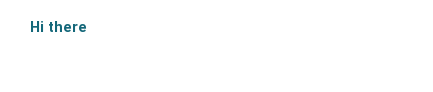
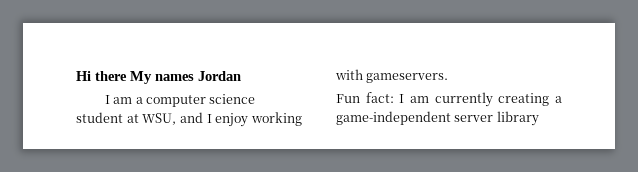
(87, 26) none -> [130,71,241,84] [104,94,256,107] [76,112,302,127] [335,69,449,83] [336,92,562,107] [336,111,539,126] My names Jordan // I am a computer science student at WSU, and I enjoy working with gameservers. // Fun fact: I am currently creating a game-independent server library

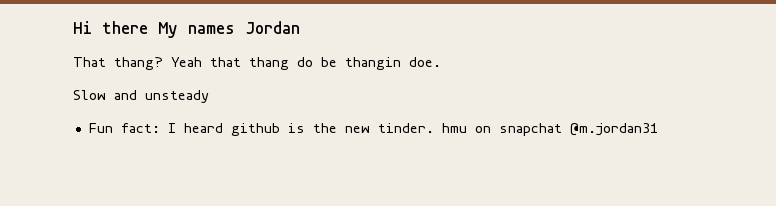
[104,94,256,107] [76,112,302,127] [335,69,449,83] [336,92,562,107] [336,111,539,126] I am a computer science student at WSU, and I enjoy working with gameservers. // Fun fact: I am currently creating a game-independent server library -> [73,57,441,70] [73,90,209,103] [88,123,658,136] That thang? Yeah that thang do be thangin doe. // Slow and unsteady // Fun fact: I heard github is the new tinder. hmu on snapchat @m.jordan31

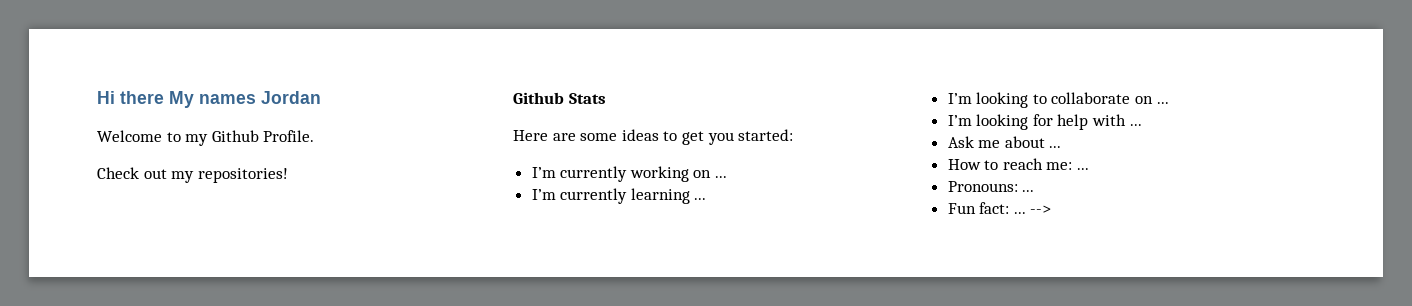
[73,57,441,70] [73,90,209,103] [88,123,658,136] That thang? Yeah that thang do be thangin doe. // Slow and unsteady // Fun fact: I heard github is the new tinder. hmu on snapchat @m.jordan31 -> [97,130,315,146] [97,167,288,183] [513,92,606,104] [513,129,794,145] [531,166,728,182] [531,188,707,204] [947,92,1169,108] [947,114,1142,130] [947,136,1062,148] [947,158,1090,170] [947,181,1035,192] [947,202,1052,214] Welcome to my Github Profile. // Check out my repositories! // Github Stats // Here are some ideas to get you started: // I’m currently working on ... // I’m currently learning ... // I’m looking to collaborate on ... // I’m looking for help with ... // Ask me about ... // How to reach me: ... // Pronouns: ... // Fun fact: ... -->

